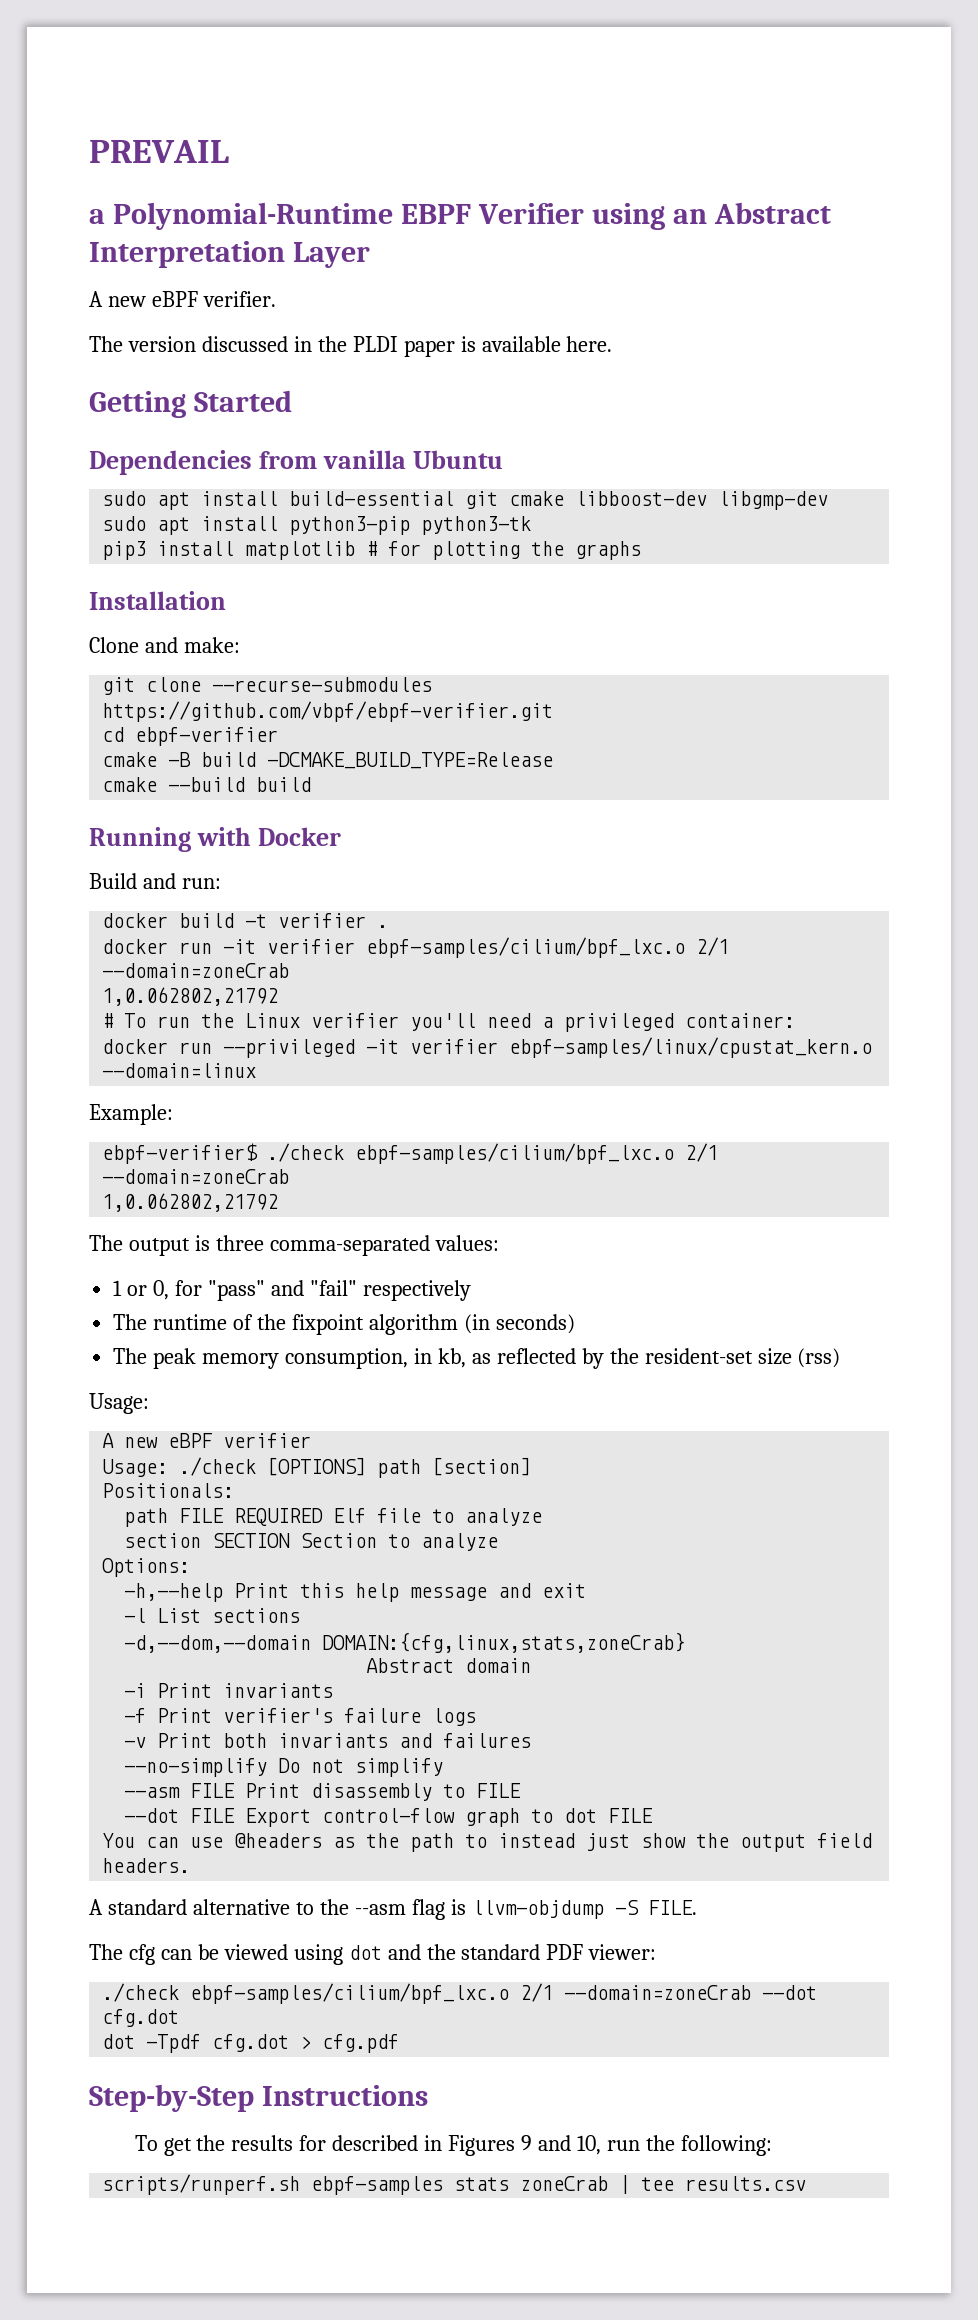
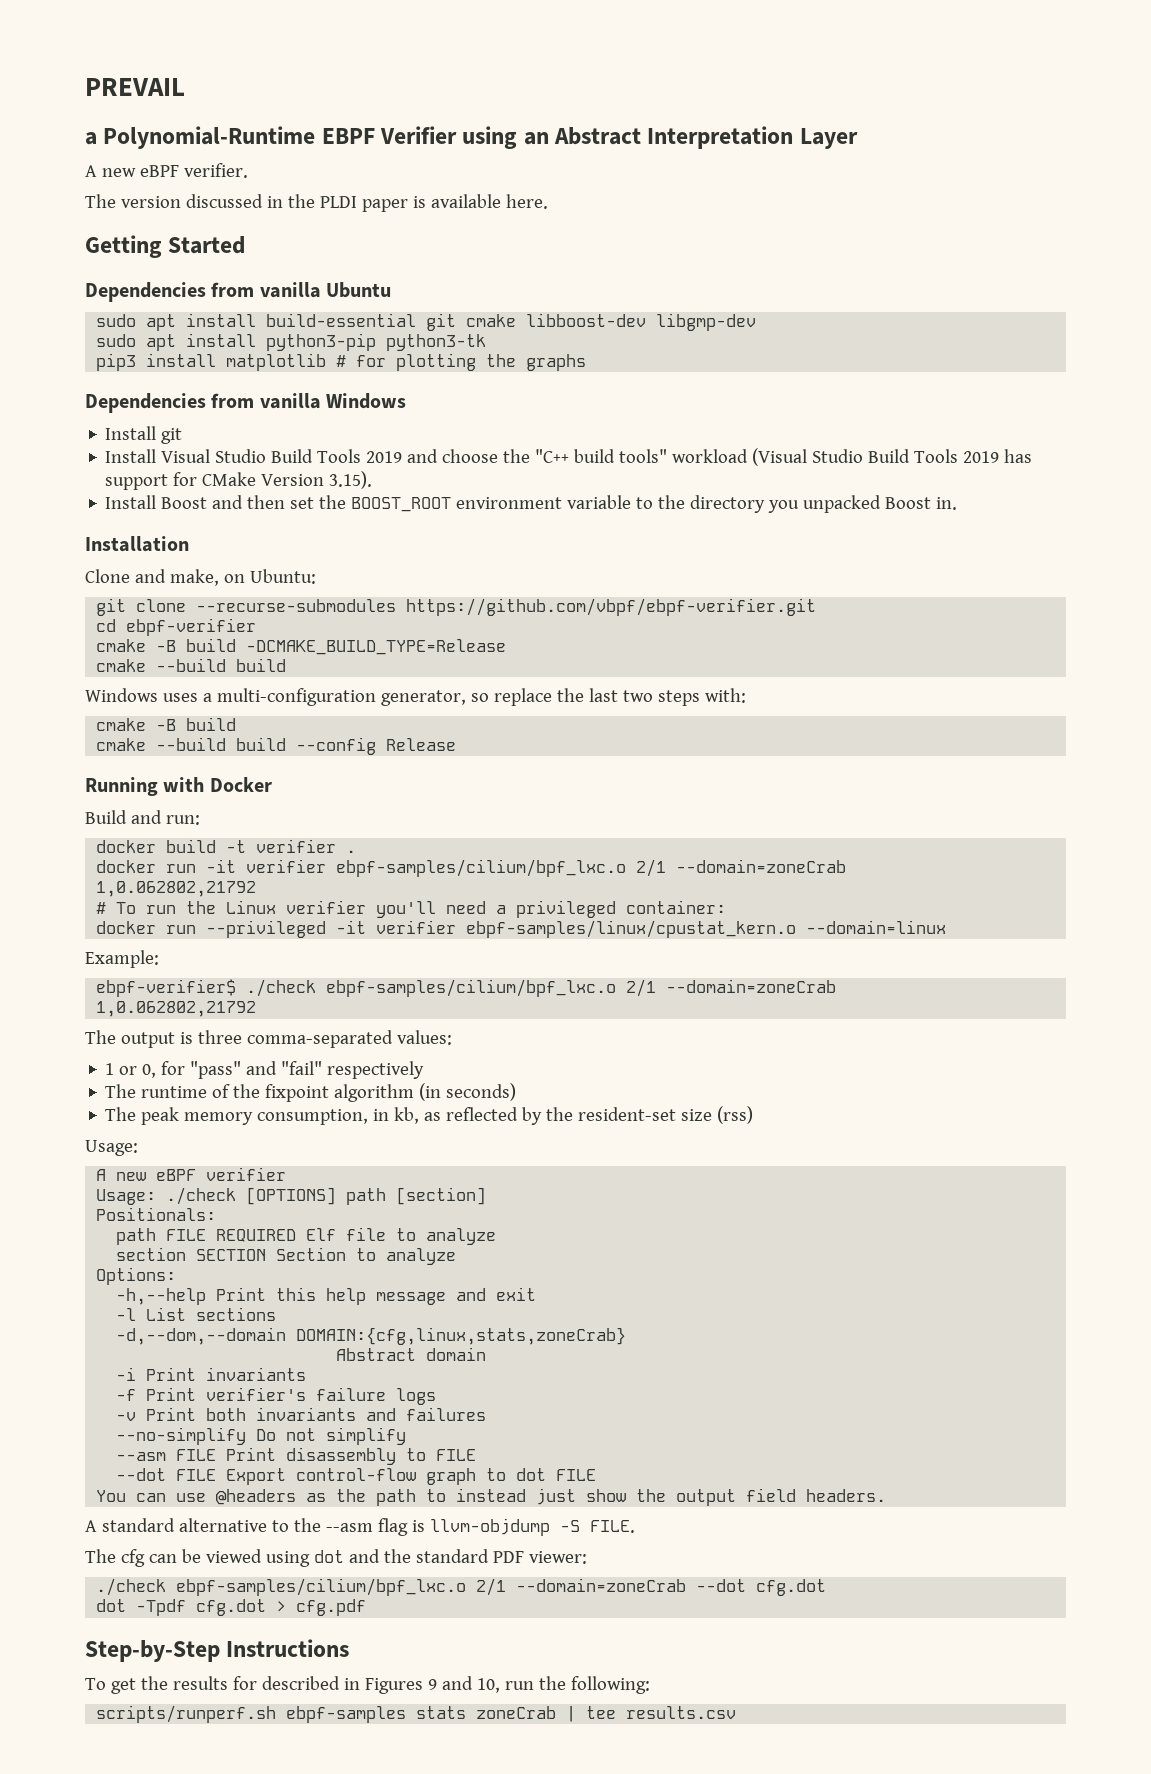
(642, 550) none -> [85,393,407,413] [105,426,183,444] [105,448,1033,466] [105,471,373,490] [105,495,958,513] // Dependencies from vanilla Windows // Install git // Install Visual Studio Build Tools 2019 and choose the "C++ build tools" workload (Visual Studio Build Tools 2019 has support for CMake Version 3.15). // Install Boost and then set the BOOST_ROOT environment variable to the directory you unpacked Boost in.
[183,637,240,653] make: -> [169,569,316,586] make, on Ubuntu:
(312, 784) none -> [85,688,746,706] [96,717,237,731] [96,737,457,755] // Windows uses a multi-configuration generator, so replace the last two steps with: // cmake -B build // cmake --build build --config Release

